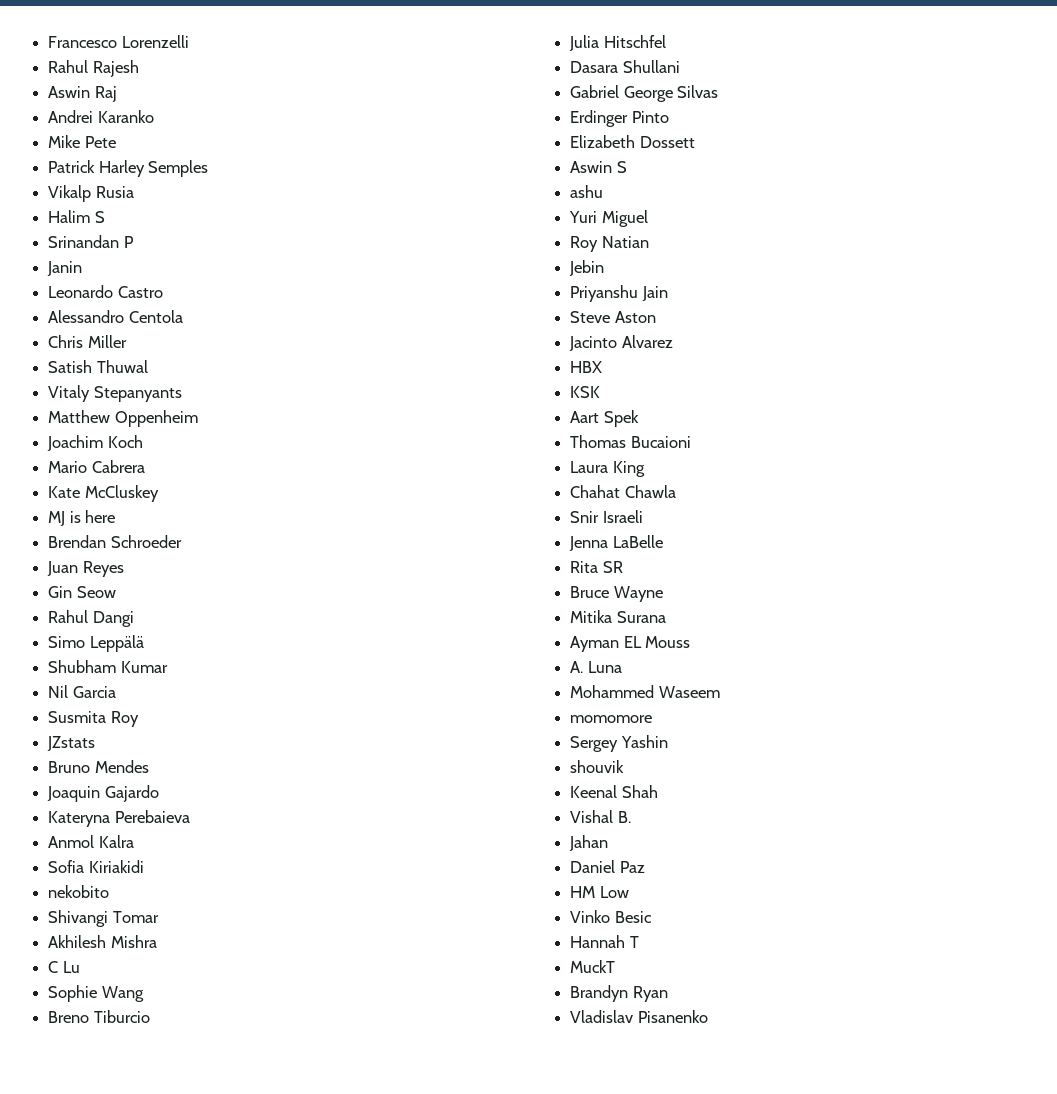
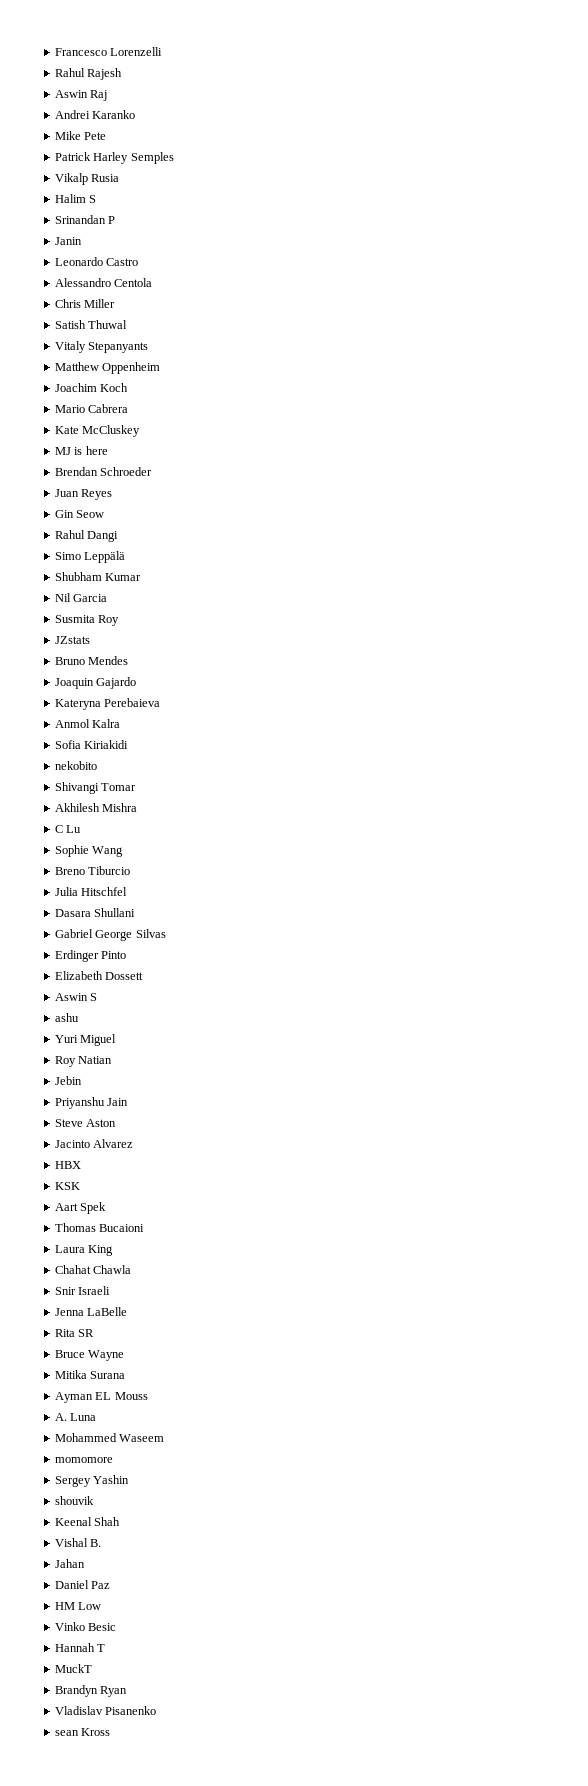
(708, 1016) none -> [54,1728,111,1736] // sean Kross

